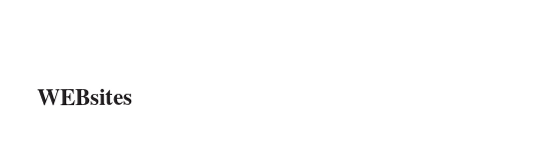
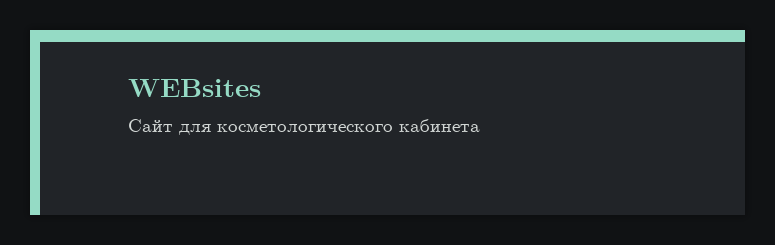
(133, 97) none -> [128,119,480,135] // Сайт для косметологического кабинета

